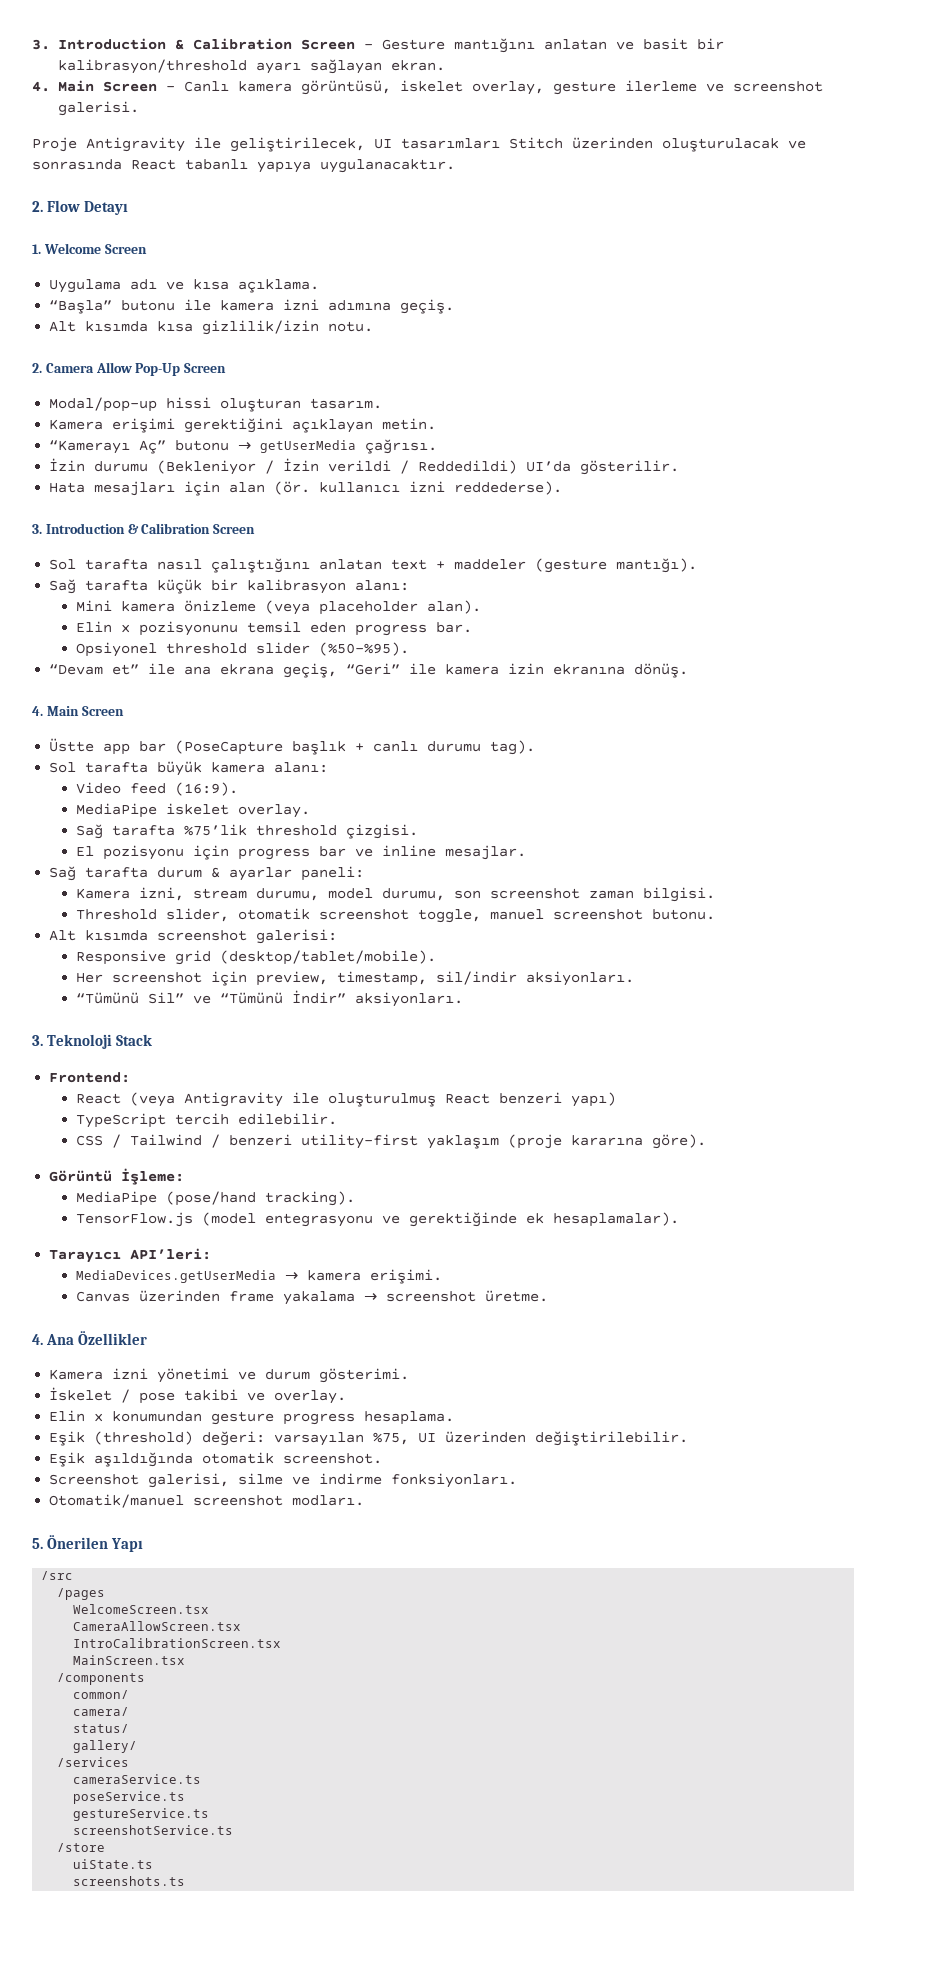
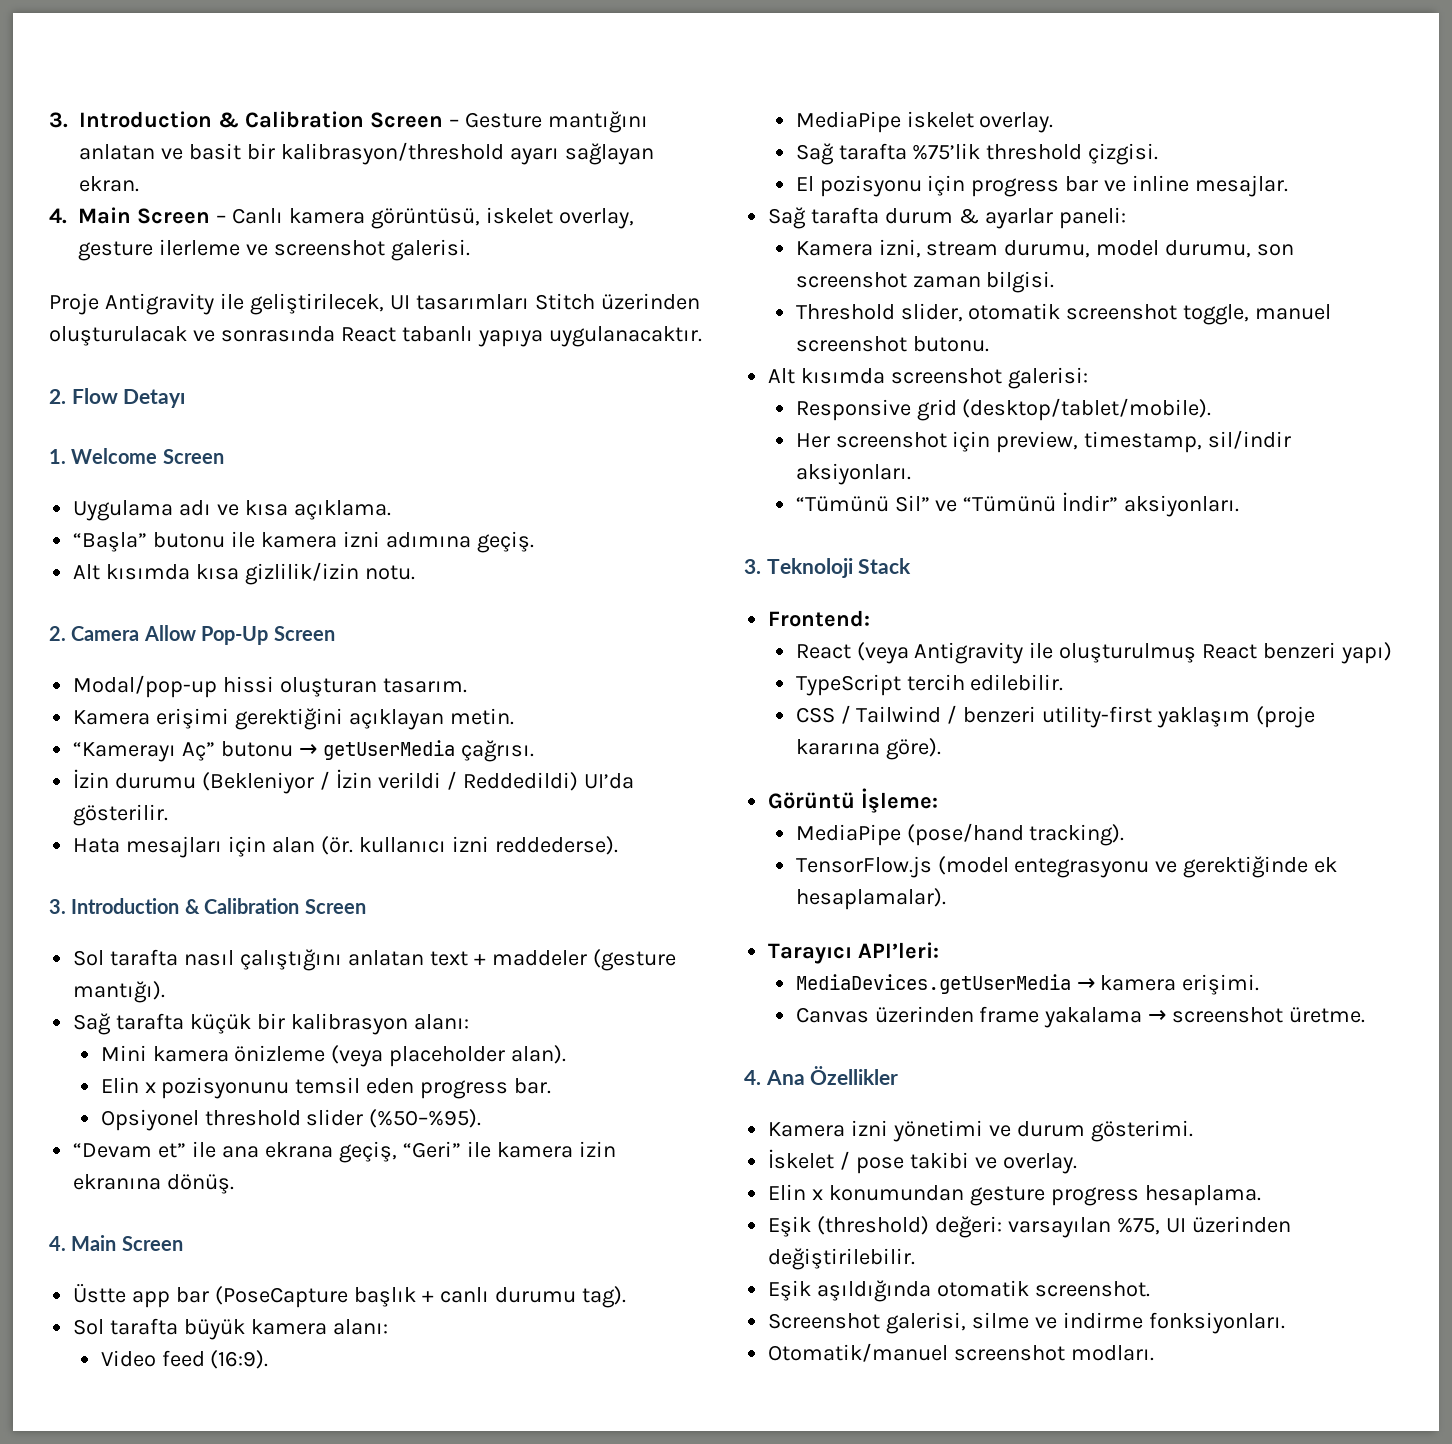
[32,1535,144,1552] [41,1571,74,1580] [57,1588,106,1600] [73,1604,210,1614] [73,1621,242,1631] [73,1638,282,1648] [73,1655,186,1665] [57,1673,146,1685] [73,1690,130,1699] [73,1707,130,1716] [73,1724,130,1733] [73,1740,138,1753] [57,1757,130,1767] [73,1774,202,1784] [73,1791,186,1804] [73,1808,210,1821] [73,1825,234,1835] [57,1843,106,1852] [73,1859,154,1869] [73,1876,186,1886] // 5. Önerilen Yapı // /src // /pages // WelcomeScreen.tsx // CameraAllowScreen.tsx // IntroCalibrationScreen.tsx // MainScreen.tsx // /components // common/ // camera/ // status/ // gallery/ // /services // cameraService.ts // poseService.ts // gestureService.ts // screenshotService.ts // /store // uiState.ts // screenshots.ts -> (1155, 1353) none

